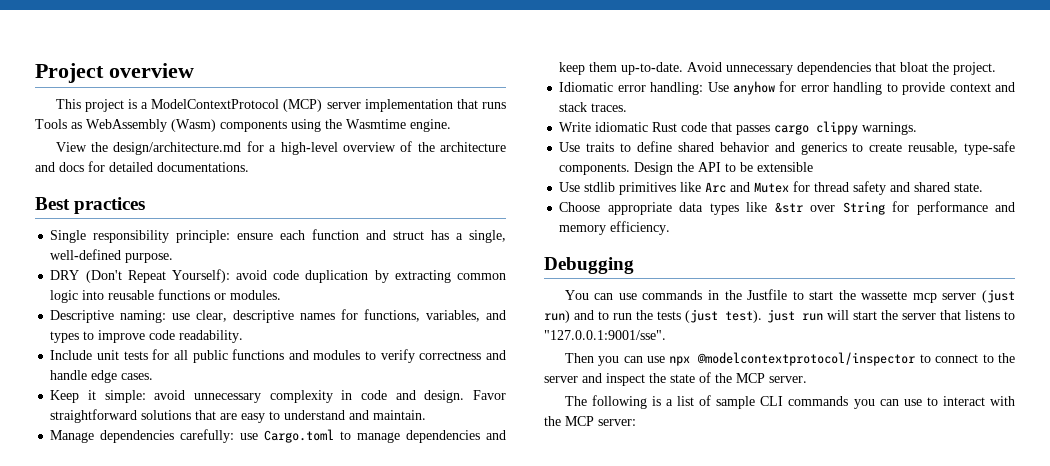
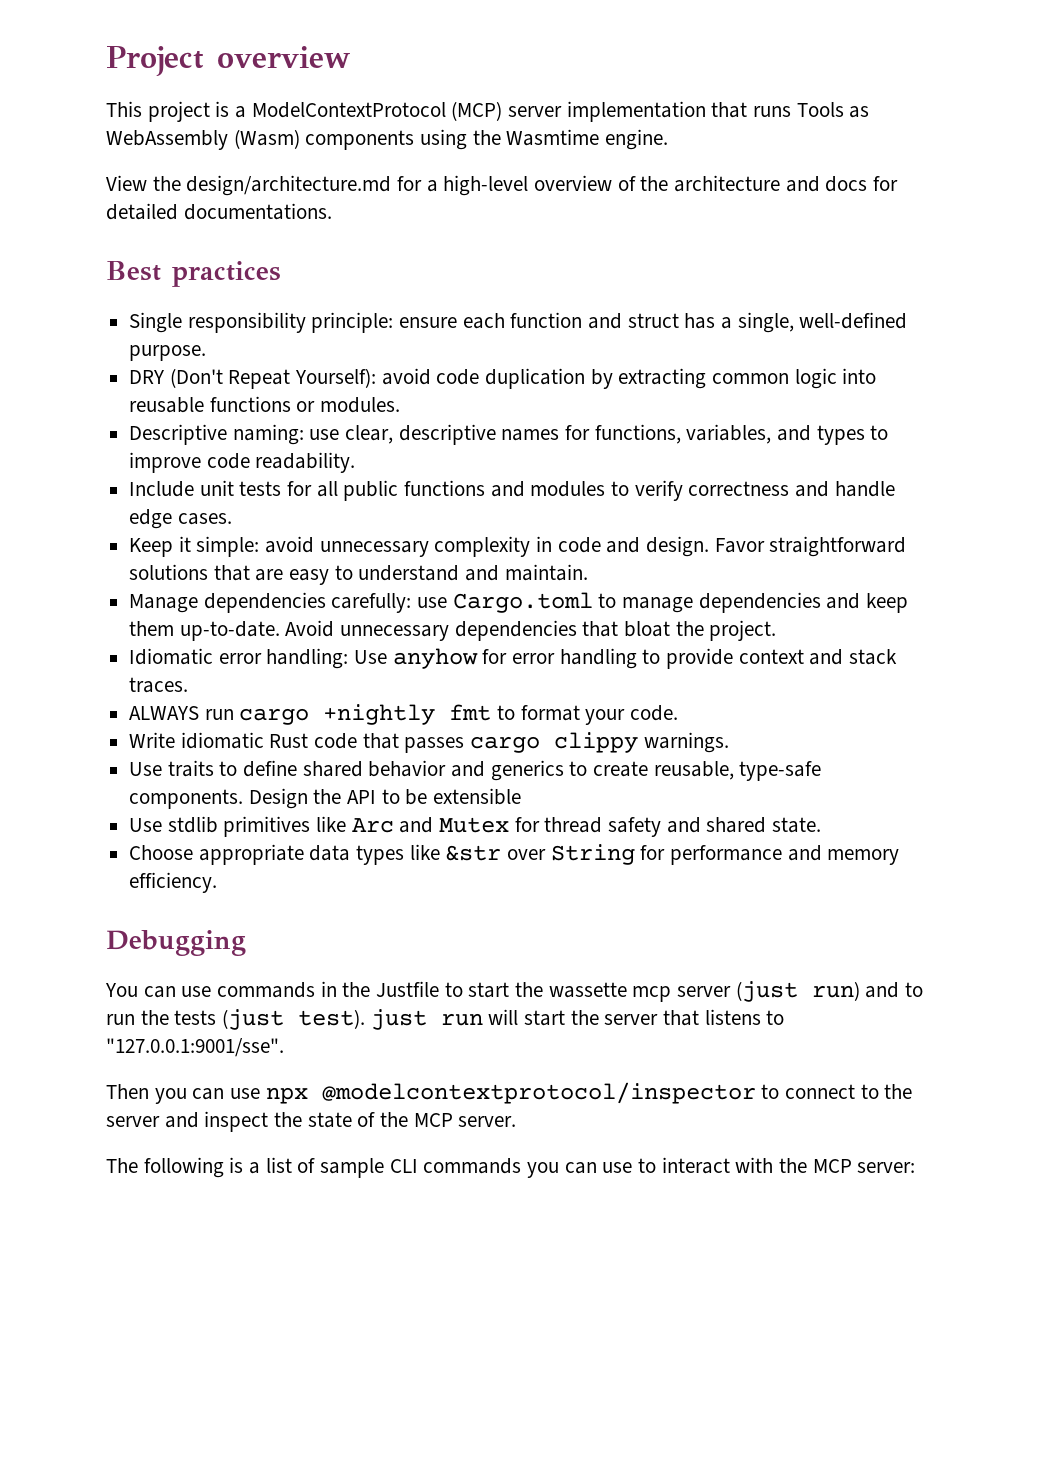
(628, 107) none -> [129,704,679,725] // ALWAYS run cargo +nightly fmt to format your code.

